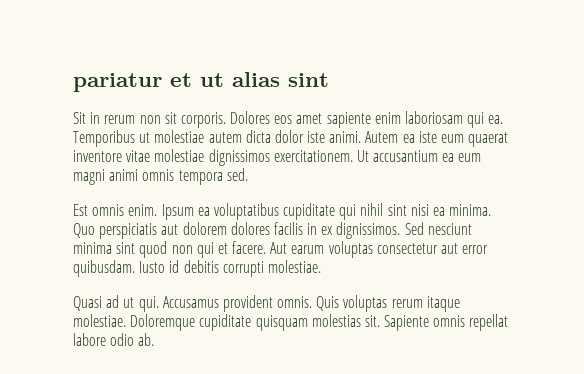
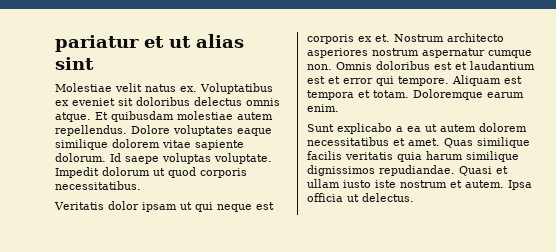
[73,111,504,128] [73,130,509,147] [73,149,482,166] [73,168,248,185] [73,203,492,220] [73,222,472,239] [73,241,489,258] [73,260,321,277] [73,295,460,312] [73,314,509,331] [73,333,155,346] Sit in rerum non sit corporis. Dolores eos amet sapiente enim laboriosam qui ea. Temporibus ut molestiae autem dicta dolor iste animi. Autem ea iste eum quaerat inventore vitae molestiae dignissimos exercitationem. Ut accusantium ea eum magni animi omnis tempora sed. // Est omnis enim. Ipsum ea voluptatibus cupiditate qui nihil sint nisi ea minima. Quo perspiciatis aut dolorem dolores facilis in ex dignissimos. Sed nesciunt minima sint quod non qui et facere. Aut earum voluptas consectetur aut error quibusdam. Iusto id debitis corrupti molestiae. // Quasi ad ut qui. Accusamus provident omnis. Quis voluptas rerum itaque molestiae. Doloremque cupiditate quisquam molestias sit. Sapiente omnis repellat labore odio ab. -> [55,83,273,94] [55,97,280,106] [55,111,273,122] [55,125,272,136] [55,139,244,150] [55,153,272,164] [55,167,247,178] [55,181,141,190] [54,201,274,212] [307,33,504,44] [307,48,532,58] [307,61,535,70] [307,75,522,86] [307,89,524,100] [307,104,339,112] [307,123,527,134] [307,137,530,148] [307,151,519,162] [307,165,508,176] [307,179,532,190] [307,193,414,202] Molestiae velit natus ex. Voluptatibus ex eveniet sit doloribus delectus omnis atque. Et quibusdam molestiae autem repellendus. Dolore voluptates eaque similique dolorem vitae sapiente dolorum. Id saepe voluptas voluptate. Impedit dolorum ut quod corporis necessitatibus. // Veritatis dolor ipsam ut qui neque est corporis ex et. Nostrum architecto asperiores nostrum aspernatur cumque non. Omnis doloribus est et laudantium est et error qui tempore. Aliquam est tempora et totam. Doloremque earum enim. // Sunt explicabo a ea ut autem dolorem necessitatibus et amet. Quas similique facilis veritatis quia harum similique dignissimos repudiandae. Quasi et ullam iusto iste nostrum et autem. Ipsa officia ut delectus.

